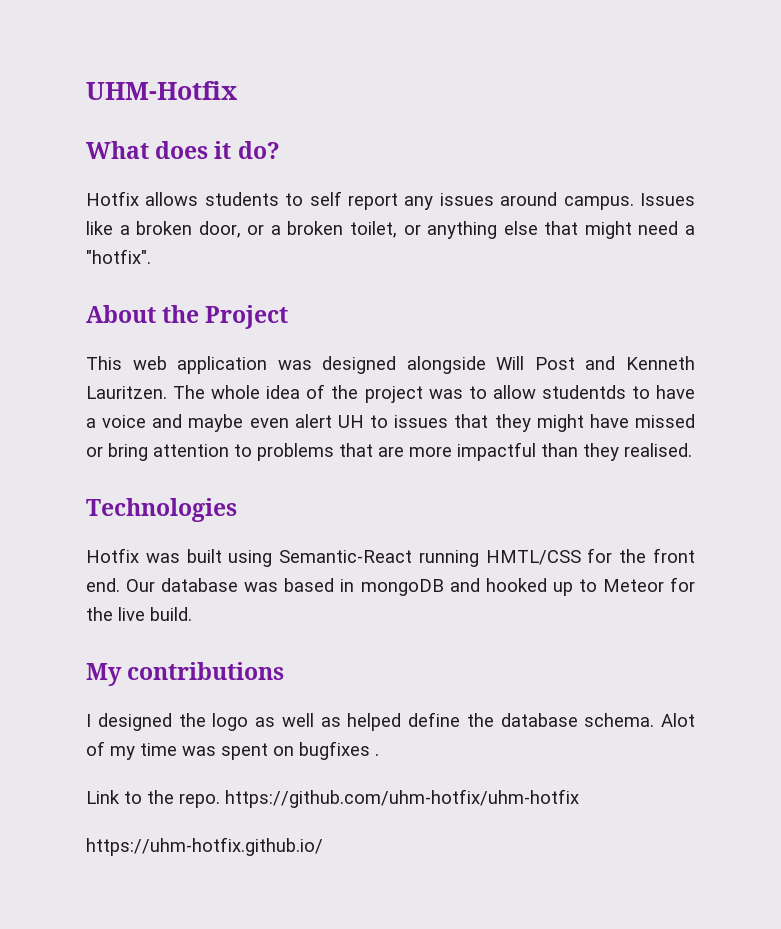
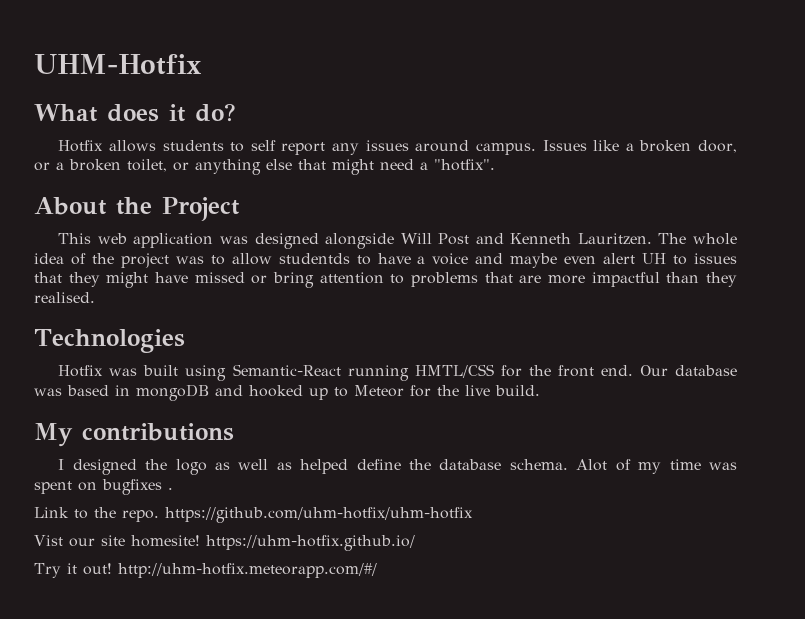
[86,837,323,856] https://uhm-hotfix.github.io/ -> [34,535,415,551] [34,563,377,578] Vist our site homesite! https://uhm-hotfix.github.io/ // Try it out! http://uhm-hotfix.meteorapp.com/#/

